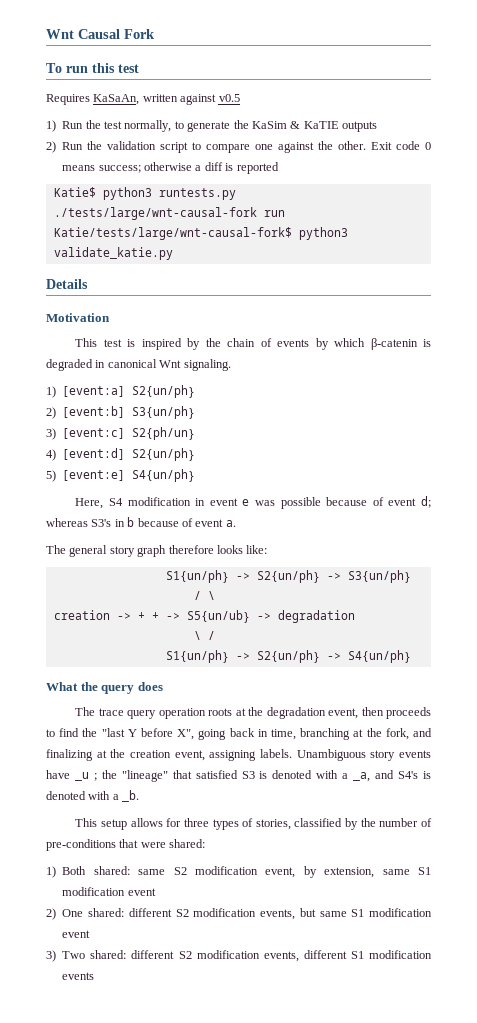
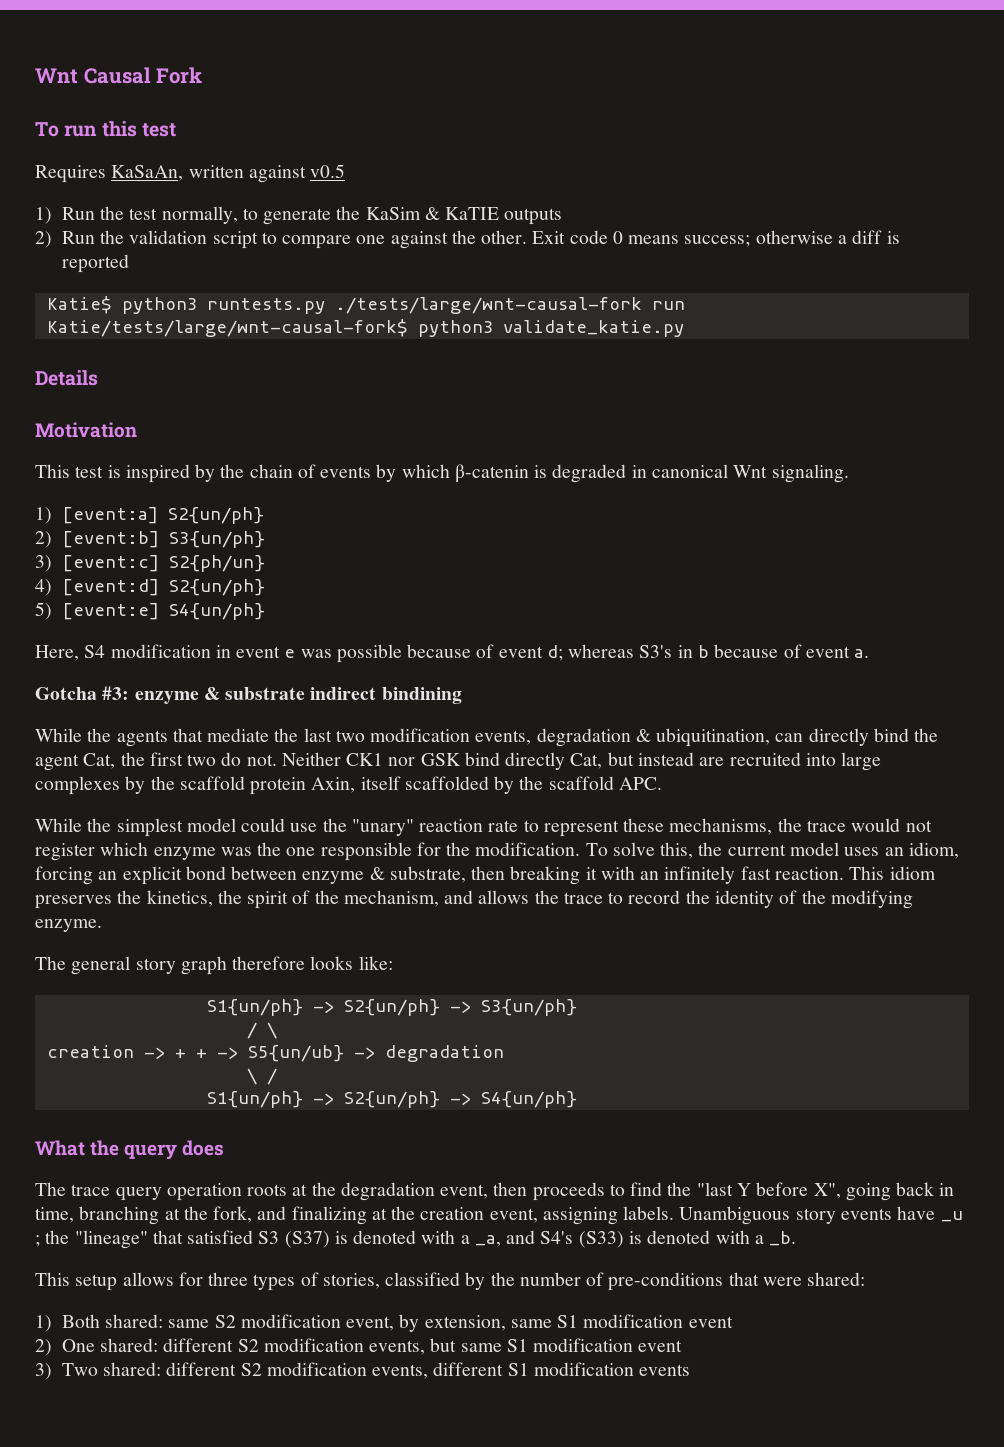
(236, 523) none -> [35,686,462,704] [35,728,939,747] [35,752,882,771] [35,776,662,795] [35,818,932,837] [35,842,959,861] [35,866,936,885] [35,890,913,909] [35,919,102,932] // Gotcha #3: enzyme & substrate indirect bindining // While the agents that mediate the last two modification events, degradation & ubiquitination, can directly bind the agent Cat, the first two do not. Neither CK1 nor GSK bind directly Cat, but instead are recruited into large complexes by the scaffold protein Axin, itself scaffolded by the scaffold APC. // While the simplest model could use the "unary" reaction rate to represent these mechanisms, the trace would not register which enzyme was the one responsible for the modification. To solve this, the current model uses an idiom, forcing an explicit bond between enzyme & substrate, then breaking it with an infinitely fast reaction. This idiom preserves the kinetics, the spirit of the mechanism, and allows the trace to record the identity of the modifying enzyme.
(255, 775) none -> [284,1231,330,1248] (S37)
(419, 775) none -> [578,1231,624,1248] (S33)

